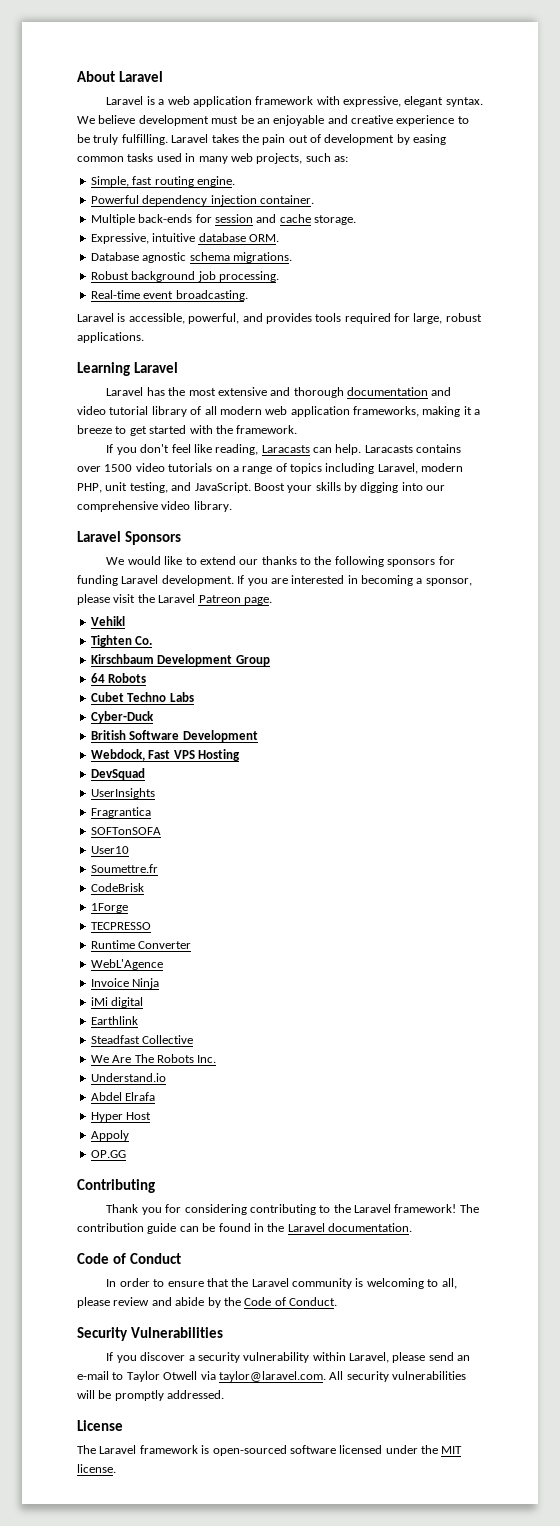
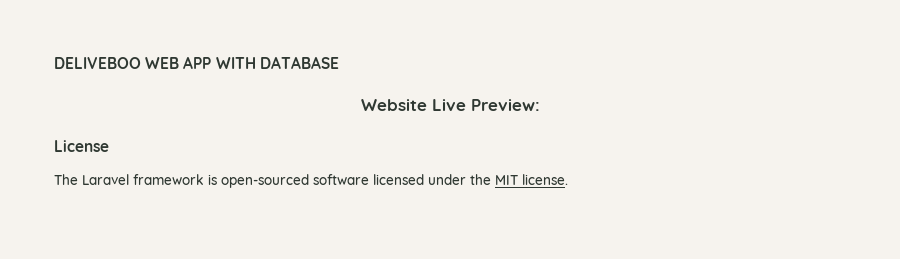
[77,71,163,82] [106,96,483,107] [77,115,469,126] [77,134,447,145] [77,153,348,164] [90,176,235,187] [90,195,314,206] [90,214,356,225] [90,233,279,244] [90,252,292,263] [90,271,279,282] [90,290,248,301] [77,313,482,324] [77,332,144,343] [77,362,178,376] [106,387,452,398] [77,406,481,417] [77,425,298,436] [106,444,462,455] [77,463,464,474] [77,482,446,493] [77,501,232,512] [77,531,181,545] [106,556,455,567] [77,575,472,586] [77,594,272,605] [90,616,125,626] [90,635,153,647] [90,654,270,666] [90,673,147,683] [90,692,194,702] [90,711,154,723] [90,730,258,742] [90,749,240,761] [90,768,145,780] [90,788,155,799] [90,807,151,818] [90,827,161,835] [90,846,129,854] [90,864,158,873] [90,883,144,892] [90,903,128,913] [90,922,151,930] [90,940,192,949] [90,959,163,970] [90,978,160,989] [90,997,144,1008] [90,1016,138,1025] [90,1035,194,1044] [90,1054,217,1063] [90,1073,166,1082] [90,1092,156,1101] [90,1112,152,1122] [90,1130,129,1141] [90,1150,126,1158] [77,1179,155,1193] [106,1204,479,1215] [77,1223,412,1234] [77,1253,181,1264] [106,1278,457,1289] [77,1297,337,1308] [77,1327,223,1341] [106,1352,471,1363] [77,1371,466,1382] [77,1390,225,1401] About Laravel // Laravel is a web application framework with expressive, elegant syntax. We believe development must be an enjoyable and creative experience to be truly fulfilling. Laravel takes the pain out of development by easing common tasks used in many web projects, such as: // Simple, fast routing engine. // Powerful dependency injection container. // Multiple back-ends for session and cache storage. // Expressive, intuitive database ORM. // Database agnostic schema migrations. // Robust background job processing. // Real-time event broadcasting. // Laravel is accessible, powerful, and provides tools required for large, robust applications. // Learning Laravel // Laravel has the most extensive and thorough documentation and video tutorial library of all modern web application frameworks, making it a breeze to get started with the framework. // If you don't feel like reading, Laracasts can help. Laracasts contains over 1500 video tutorials on a range of topics including Laravel, modern PHP, unit testing, and JavaScript. Boost your skills by digging into our comprehensive video library. // Laravel Sponsors // We would like to extend our thanks to the following sponsors for funding Laravel development. If you are interested in becoming a sponsor, please visit the Laravel Patreon page. // Vehikl // Tighten Co. // Kirschbaum Development Group // 64 Robots // Cubet Techno Labs // Cyber-Duck // British Software Development // Webdock, Fast VPS Hosting // DevSquad // UserInsights // Fragrantica // SOFTonSOFA // User10 // Soumettre.fr // CodeBrisk // 1Forge // TECPRESSO // Runtime Converter // WebL'Agence // Invoice Ninja // iMi digital // Earthlink // Steadfast Collective // We Are The Robots Inc. // Understand.io // Abdel Elrafa // Hyper Host // Appoly // OP.GG // Contributing // Thank you for considering contributing to the Laravel framework! The contribution guide can be found in the Laravel documentation. // Code of Conduct // In order to ensure that the Laravel community is welcoming to all, please review and abide by the Code of Conduct. // Security Vulnerabilities // If you discover a security vulnerability within Laravel, please send an e-mail to Taylor Otwell via taylor@laravel.com. All security vulnerabilities will be promptly addressed. -> [54,56,339,69] [360,99,540,111] DELIVEBOO WEB APP WITH DATABASE // Website Live Preview:

